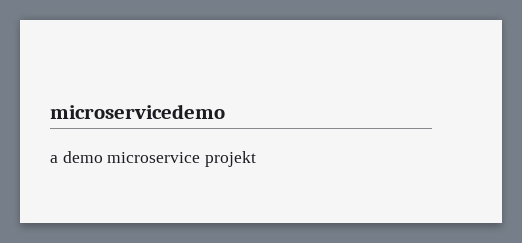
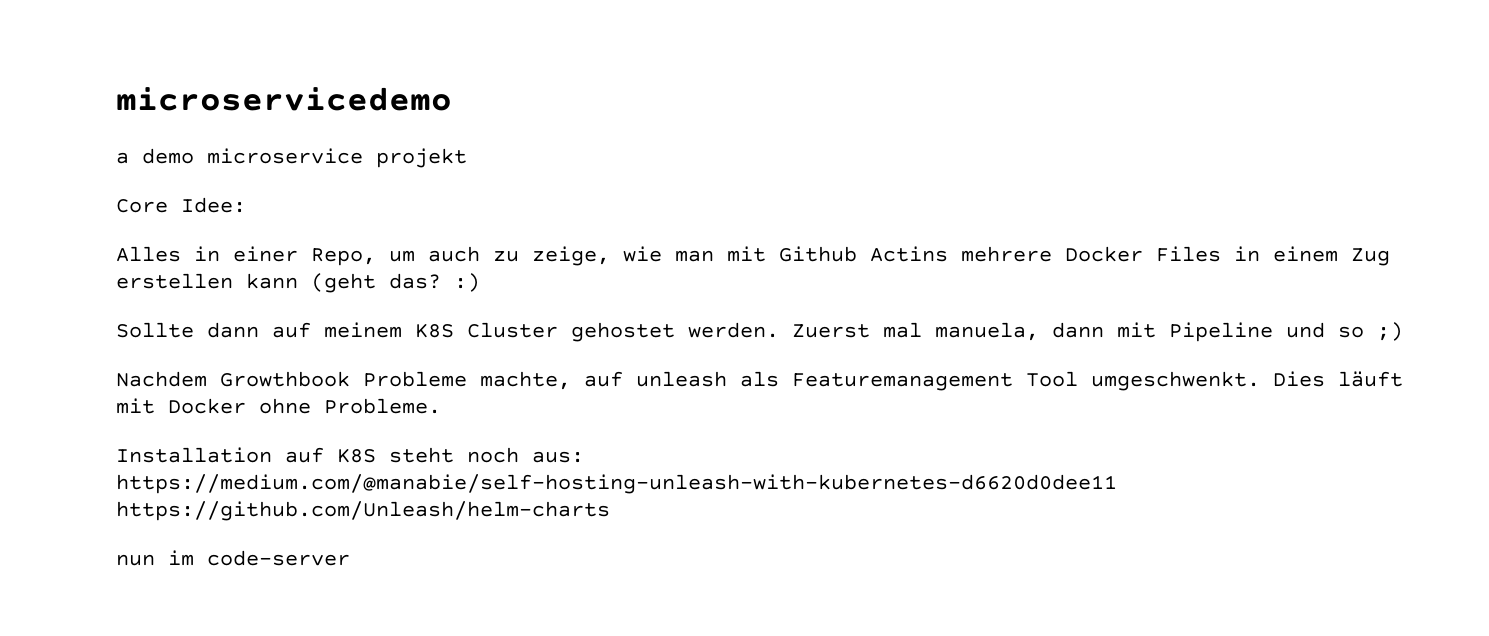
(257, 159) none -> [116,197,246,213] [116,246,1390,266] [116,273,480,293] [116,322,1403,342] [116,371,1403,391] [116,398,441,414] [116,447,584,463] [116,474,1117,494] [116,501,610,521] [116,550,350,566] // Core Idee: // Alles in einer Repo, um auch zu zeige, wie man mit Github Actins mehrere Docker Files in einem Zug erstellen kann (geht das? :) // Sollte dann auf meinem K8S Cluster gehostet werden. Zuerst mal manuela, dann mit Pipeline und so ;) // Nachdem Growthbook Probleme machte, auf unleash als Featuremanagement Tool umgeschwenkt. Dies läuft mit Docker ohne Probleme. // Installation auf K8S steht noch aus: https://medium.com/@manabie/self-hosting-unleash-with-kubernetes-d6620d0dee11 https://github.com/Unleash/helm-charts // nun im code-server

